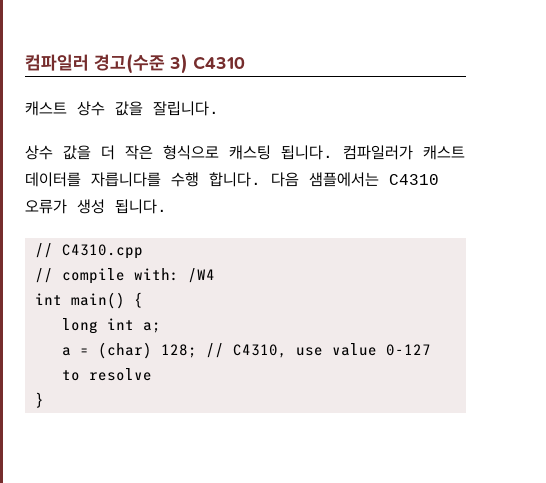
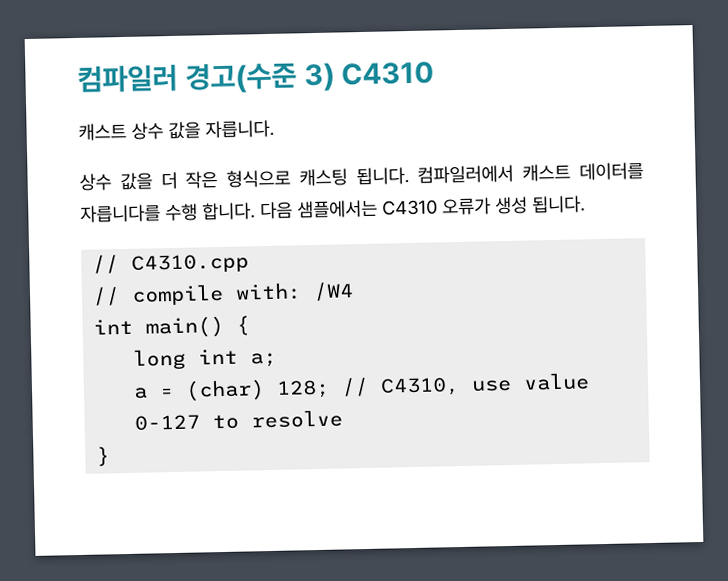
[153,101,219,116] 잘립니다. -> [205,119,275,139] 자릅니다.
[343,145,413,160] 컴파일러가 -> [417,164,515,184] 컴파일러에서

